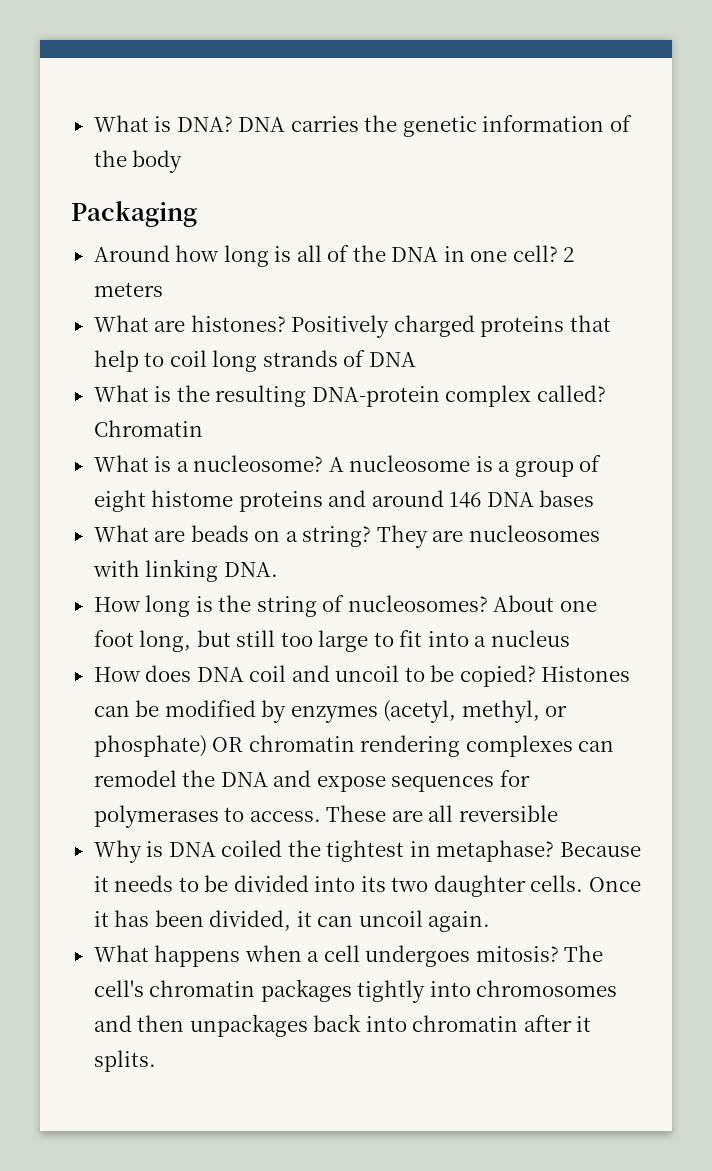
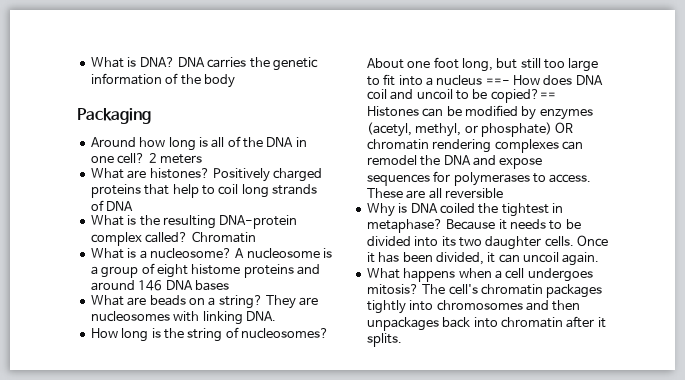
(570, 638) // -> [485,78,510,85] ==-
[459,665,536,687] copied? -> [490,89,556,103] copied?==

